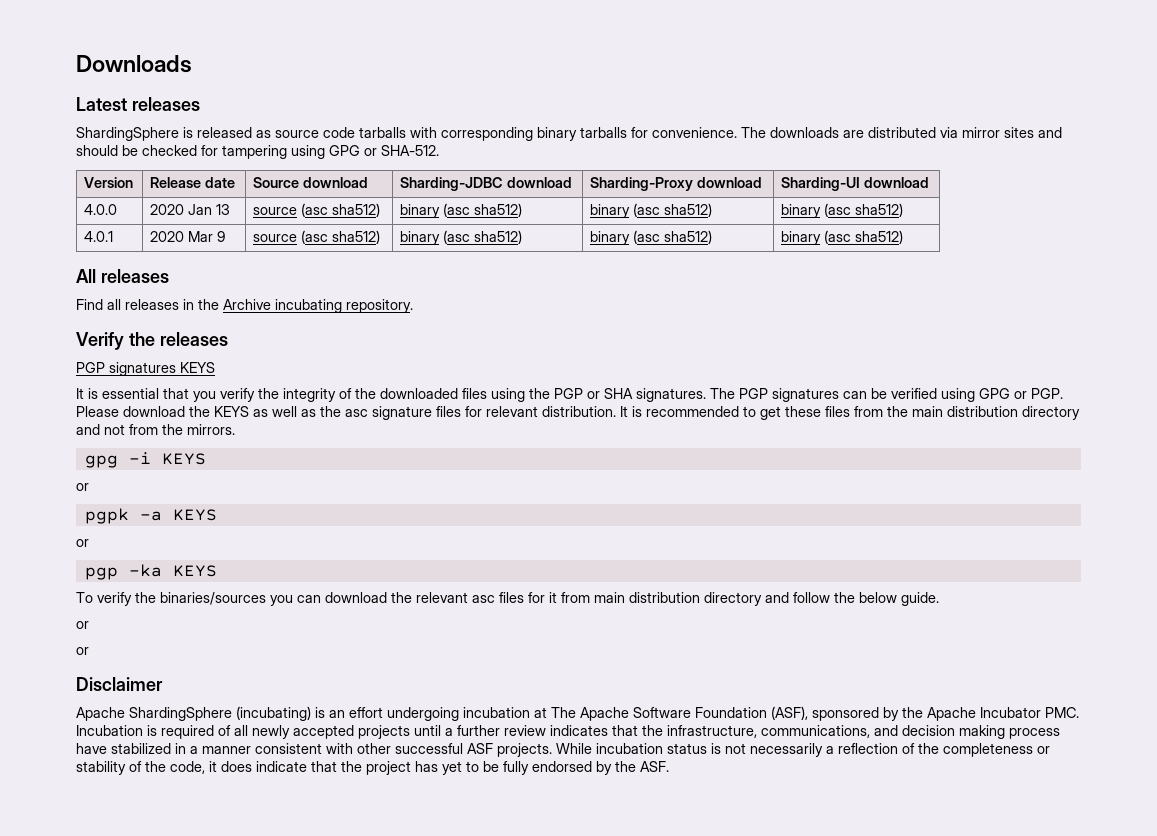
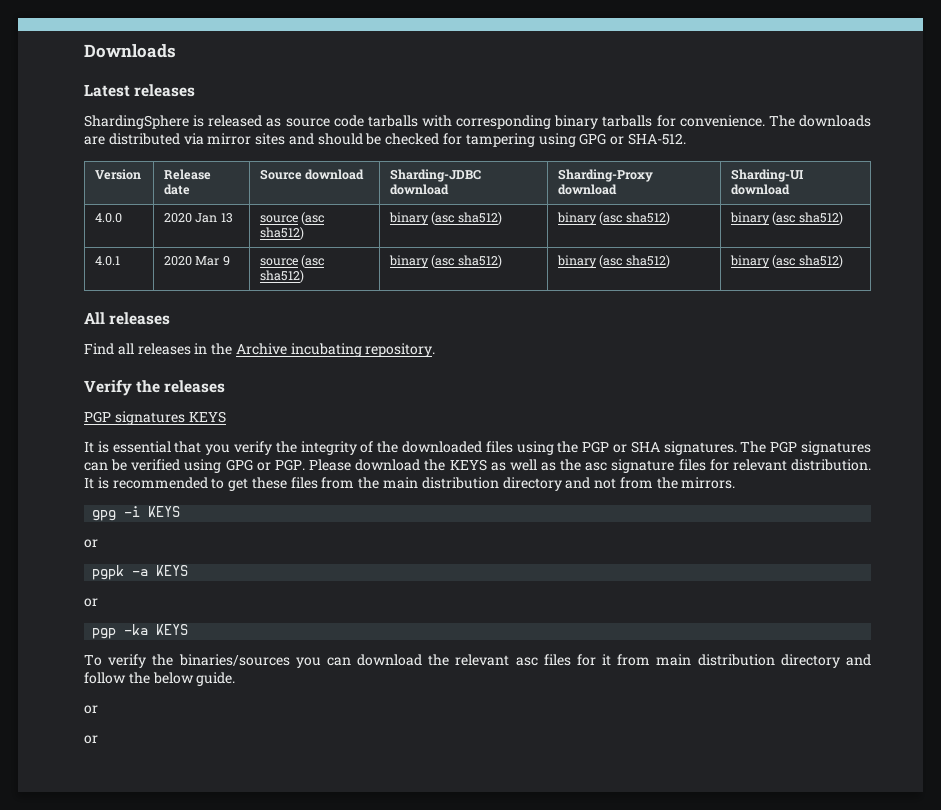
[76,677,163,691] [76,706,1079,721] [76,725,1060,739] [76,743,1050,757] [76,761,669,775] // Disclaimer // Apache ShardingSphere (incubating) is an effort undergoing incubation at The Apache Software Foundation (ASF), sponsored by the Apache Incubator PMC. Incubation is required of all newly accepted projects until a further review indicates that the infrastructure, communications, and decision making process have stabilized in a manner consistent with other successful ASF projects. While incubation status is not necessarily a reflection of the completeness or stability of the code, it does indicate that the project has yet to be fully endorsed by the ASF. -> (98, 739) none

